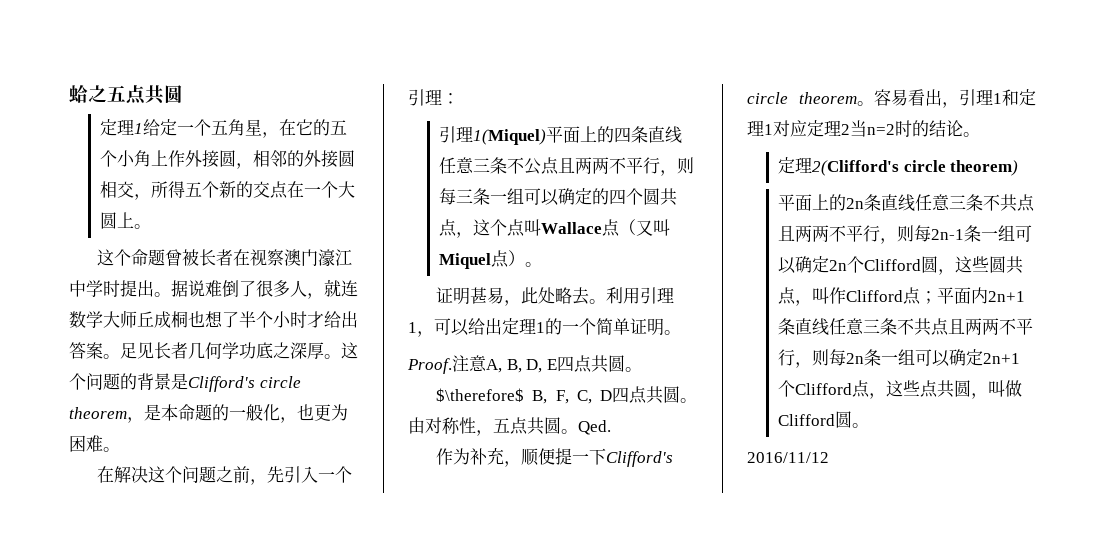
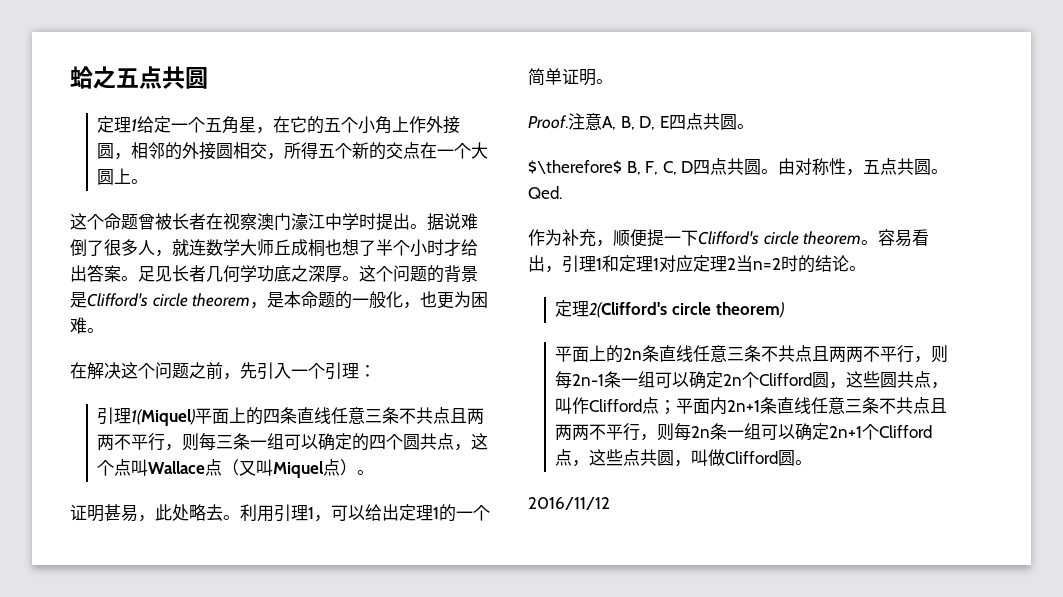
[523,158,541,175] 公 -> [416,407,434,424] 共

